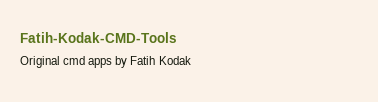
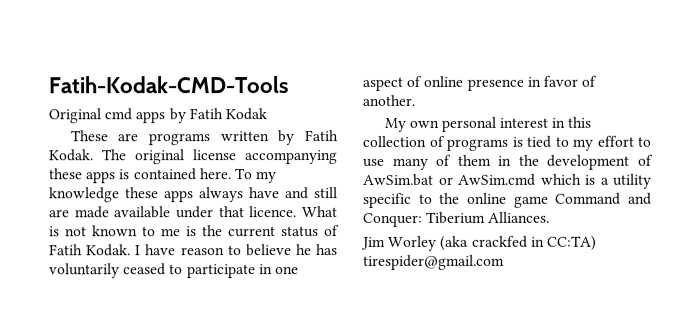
(191, 60) none -> [69,130,338,146] [48,149,338,165] [49,168,278,184] [49,187,338,203] [49,206,338,219] [49,225,340,238] [49,244,338,257] [49,263,299,279] [362,75,598,91] [362,94,415,106] [383,116,592,132] [362,135,651,151] [363,154,654,170] [363,173,652,189] [363,192,652,208] [363,211,551,227] [361,235,597,251] [363,254,505,270] // These are programs written by Fatih Kodak. The original license accompanying these apps is contained here. To my knowledge these apps always have and still are made available under that licence. What is not known to me is the current status of Fatih Kodak. I have reason to believe he has voluntarily ceased to participate in one aspect of online presence in favor of another. // My own personal interest in this collection of programs is tied to my effort to use many of them in the development of AwSim.bat or AwSim.cmd which is a utility specific to the online game Command and Conquer: Tiberium Alliances. // Jim Worley (aka crackfed in CC:TA) tirespider@gmail.com

